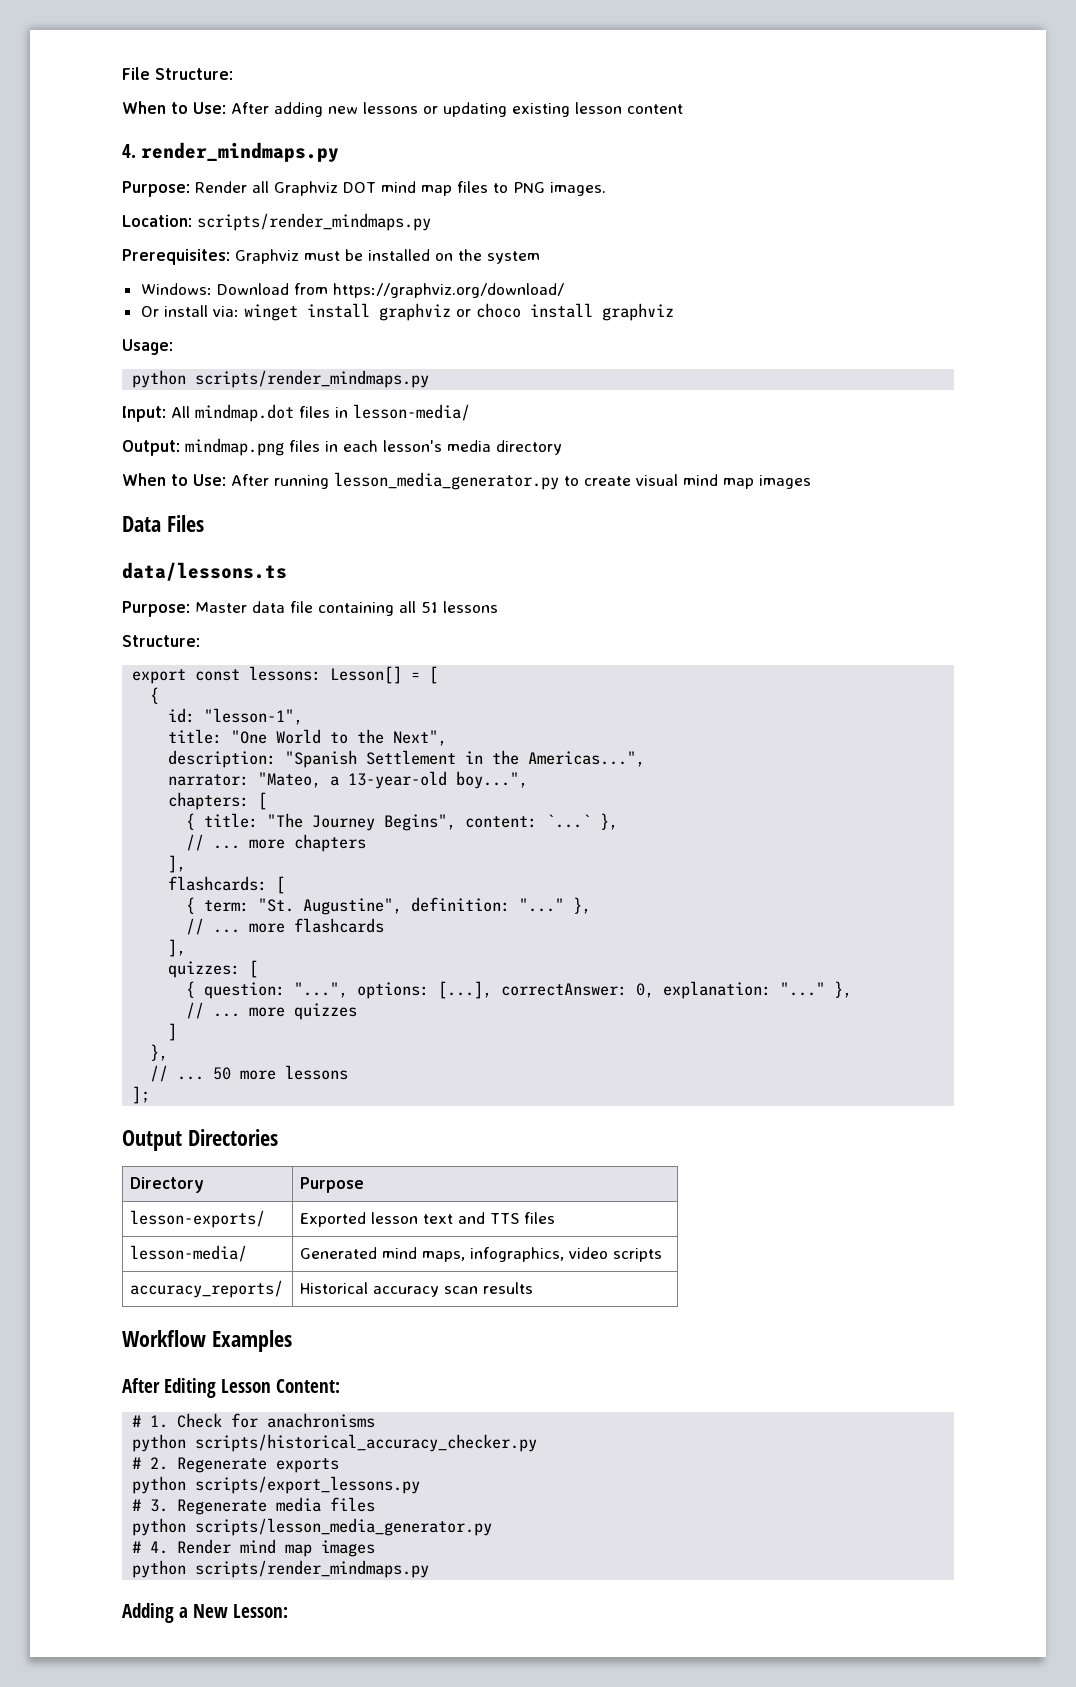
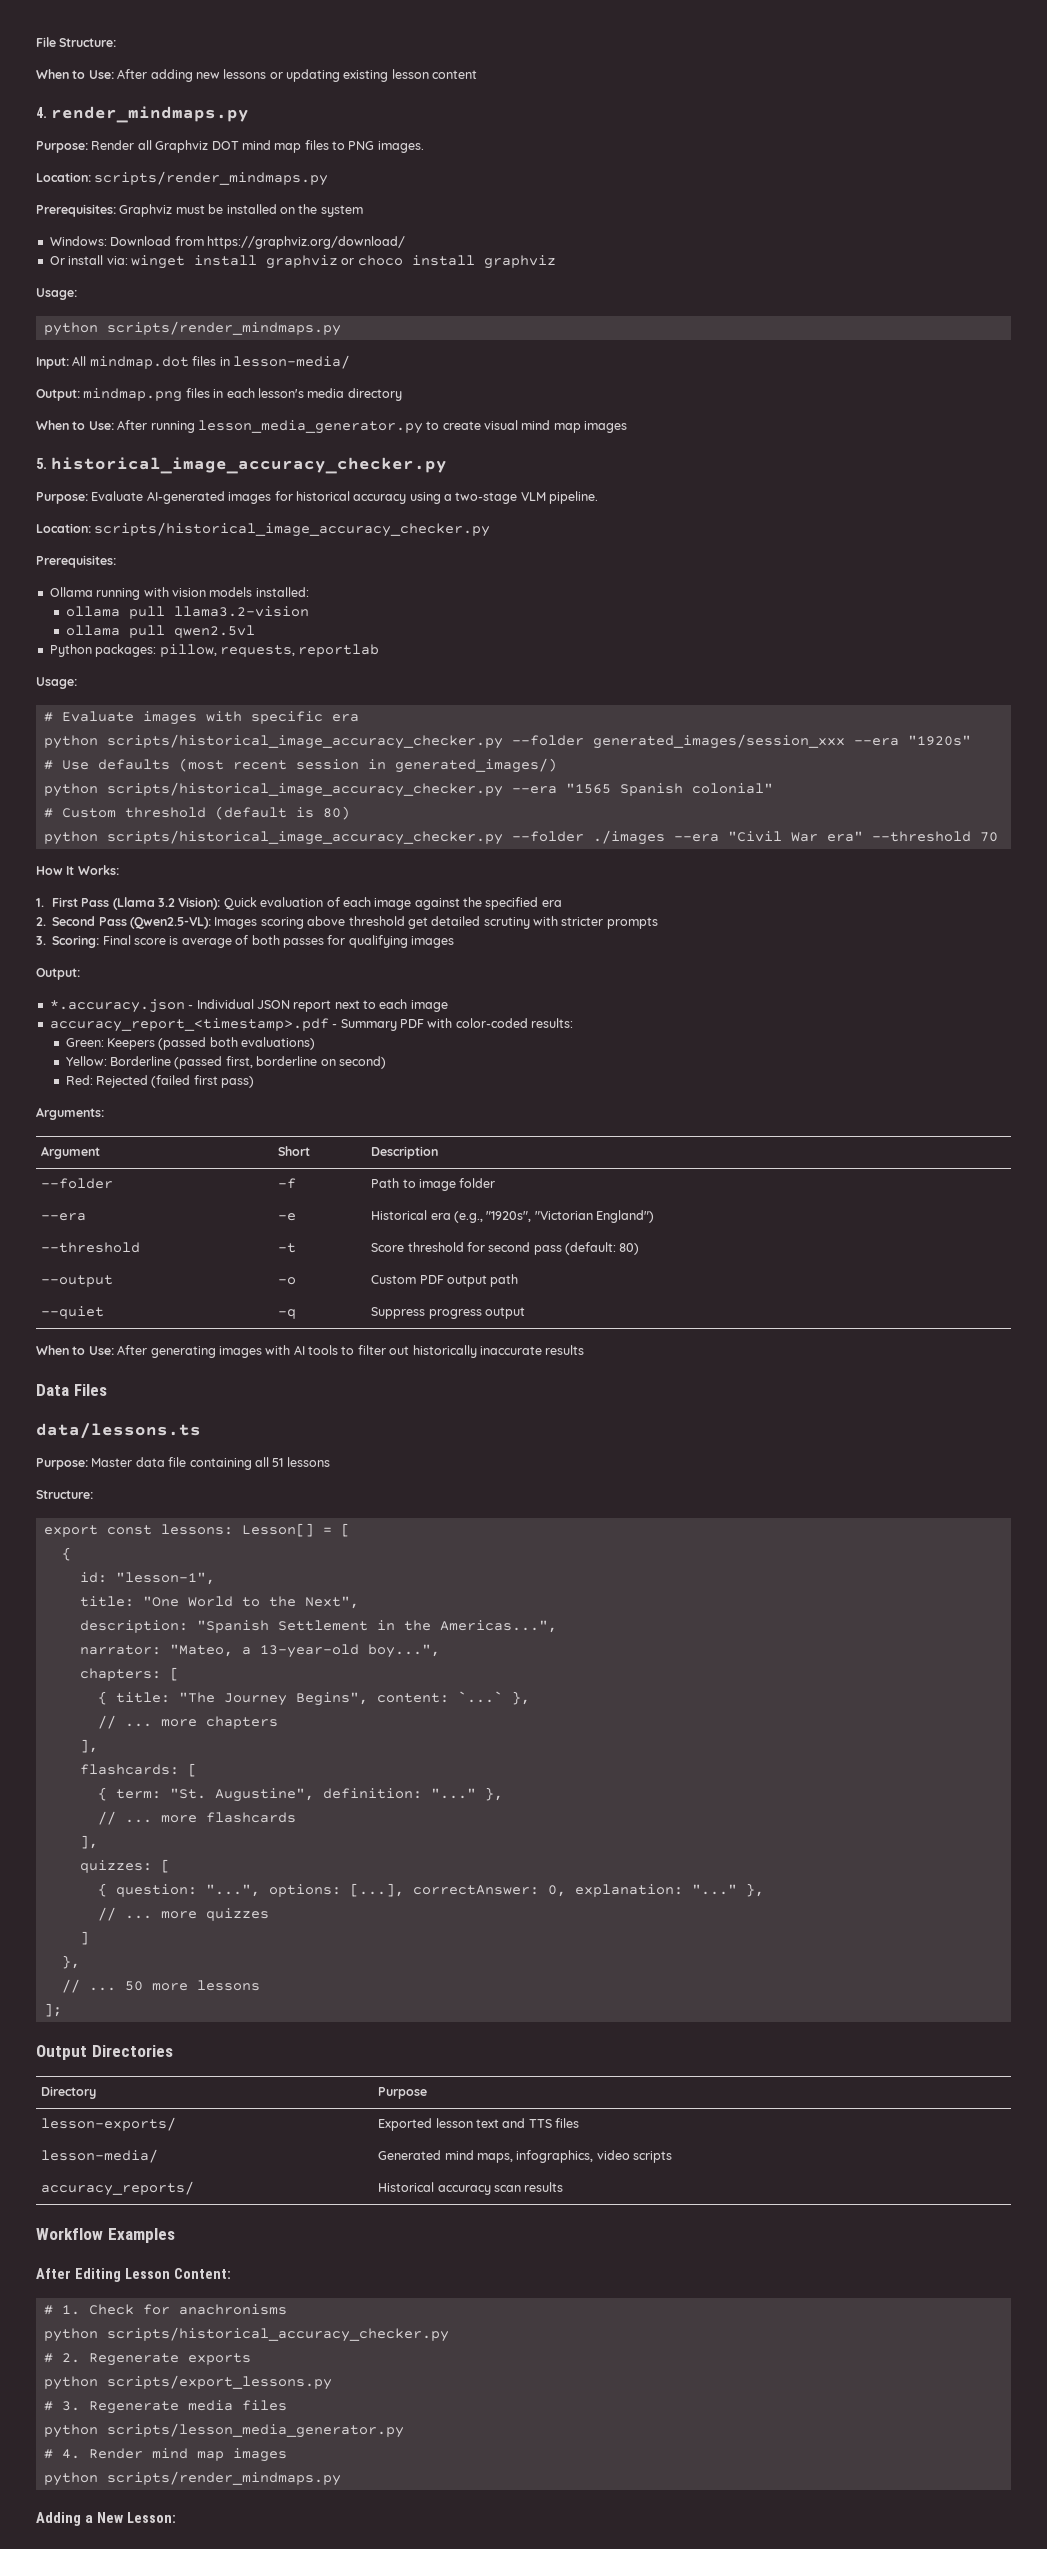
(811, 482) none -> [36,457,447,474] [36,491,599,504] [36,522,491,537] [36,555,116,568] [49,587,309,600] [65,606,309,619] [65,625,255,638] [49,644,380,657] [36,677,77,689] [43,711,359,725] [43,734,971,749] [43,758,557,773] [43,782,773,797] [43,806,350,820] [43,830,998,845] [36,865,119,875] [36,897,562,910] [36,916,658,929] [36,935,454,948] [36,968,80,980] [49,999,448,1013] [49,1018,573,1032] [65,1037,316,1050] [65,1056,386,1069] [65,1075,255,1088] [36,1107,104,1120] [41,1146,101,1159] [278,1146,311,1156] [371,1146,439,1159] [41,1178,114,1189] [278,1178,297,1189] [371,1178,496,1191] [41,1213,87,1221] [278,1213,297,1221] [371,1210,655,1223] [41,1242,141,1253] [278,1243,297,1253] [371,1242,640,1255] [41,1275,114,1287] [278,1277,297,1285] [371,1274,519,1287] [41,1306,105,1319] [278,1309,297,1319] [371,1307,525,1319] [36,1345,585,1358] // 5. historical_image_accuracy_checker.py // Purpose: Evaluate AI-generated images for historical accuracy using a two-stage VLM pipeline. // Location: scripts/historical_image_accuracy_checker.py // Prerequisites: // Ollama running with vision models installed: // ollama pull llama3.2-vision // ollama pull qwen2.5vl // Python packages: pillow, requests, reportlab // Usage: // # Evaluate images with specific era // python scripts/historical_image_accuracy_checker.py --folder generated_images/session_xxx --era "1920s" // # Use defaults (most recent session in generated_images/) // python scripts/historical_image_accuracy_checker.py --era "1565 Spanish colonial" // # Custom threshold (default is 80) // python scripts/historical_image_accuracy_checker.py --folder ./images --era "Civil War era" --threshold 70 // How It Works: // 1. First Pass (Llama 3.2 Vision): Quick evaluation of each image against the specified era // 2. Second Pass (Qwen2.5-VL): Images scoring above threshold get detailed scrutiny with stricter prompts // 3. Scoring: Final score is average of both passes for qualifying images // Output: // *.accuracy.json - Individual JSON report next to each image // accuracy_report_<timestamp>.pdf - Summary PDF with color-coded results: // Green: Keepers (passed both evaluations) // Yellow: Borderline (passed first, borderline on second) // Red: Rejected (failed first pass) // Arguments: // Argument | Short | Description // --folder | -f | Path to image folder // --era | -e | Historical era (e.g., "1920s", "Victorian England") // --threshold | -t | Score threshold for second pass (default: 80) // --output | -o | Custom PDF output path // --quiet | -q | Suppress progress output // When to Use: After generating images with AI tools to filter out historically inaccurate results

